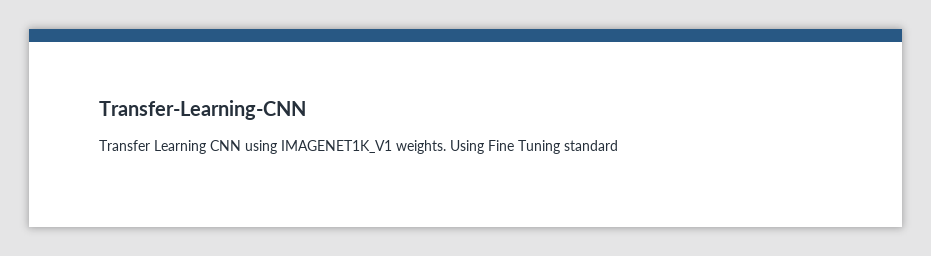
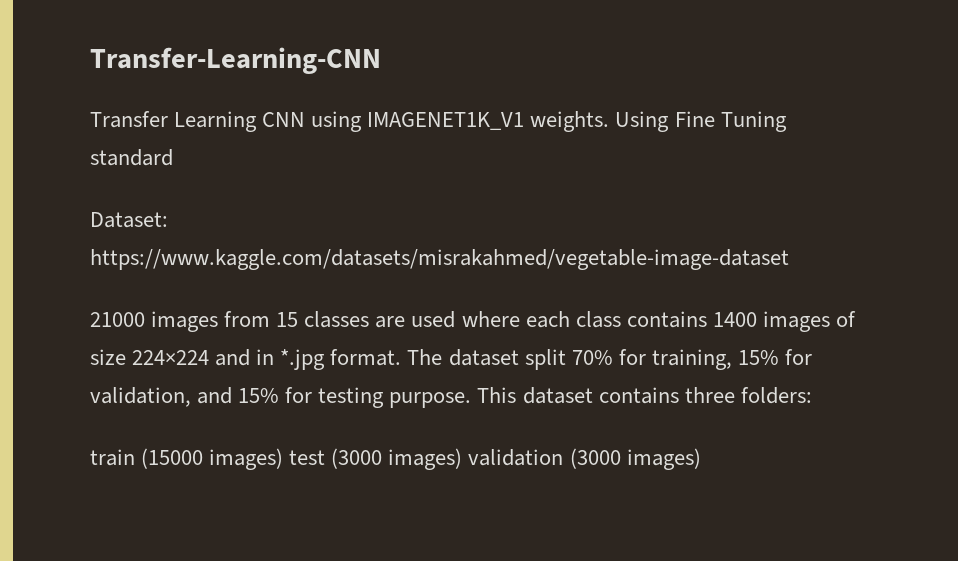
(618, 145) none -> [90,212,168,228] [90,249,789,270] [90,311,856,332] [90,349,812,370] [90,387,812,408] [90,448,701,470] // Dataset: https://www.kaggle.com/datasets/misrakahmed/vegetable-image-dataset // 21000 images from 15 classes are used where each class contains 1400 images of size 224×224 and in *.jpg format. The dataset split 70% for training, 15% for validation, and 15% for testing purpose. This dataset contains three folders: // train (15000 images) test (3000 images) validation (3000 images)

